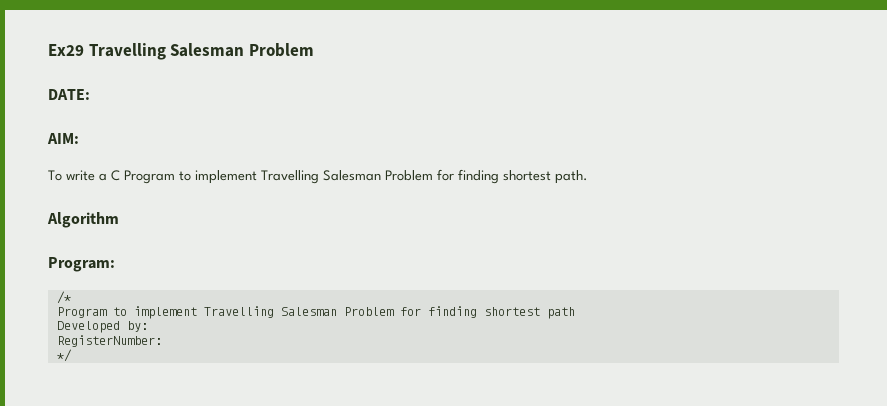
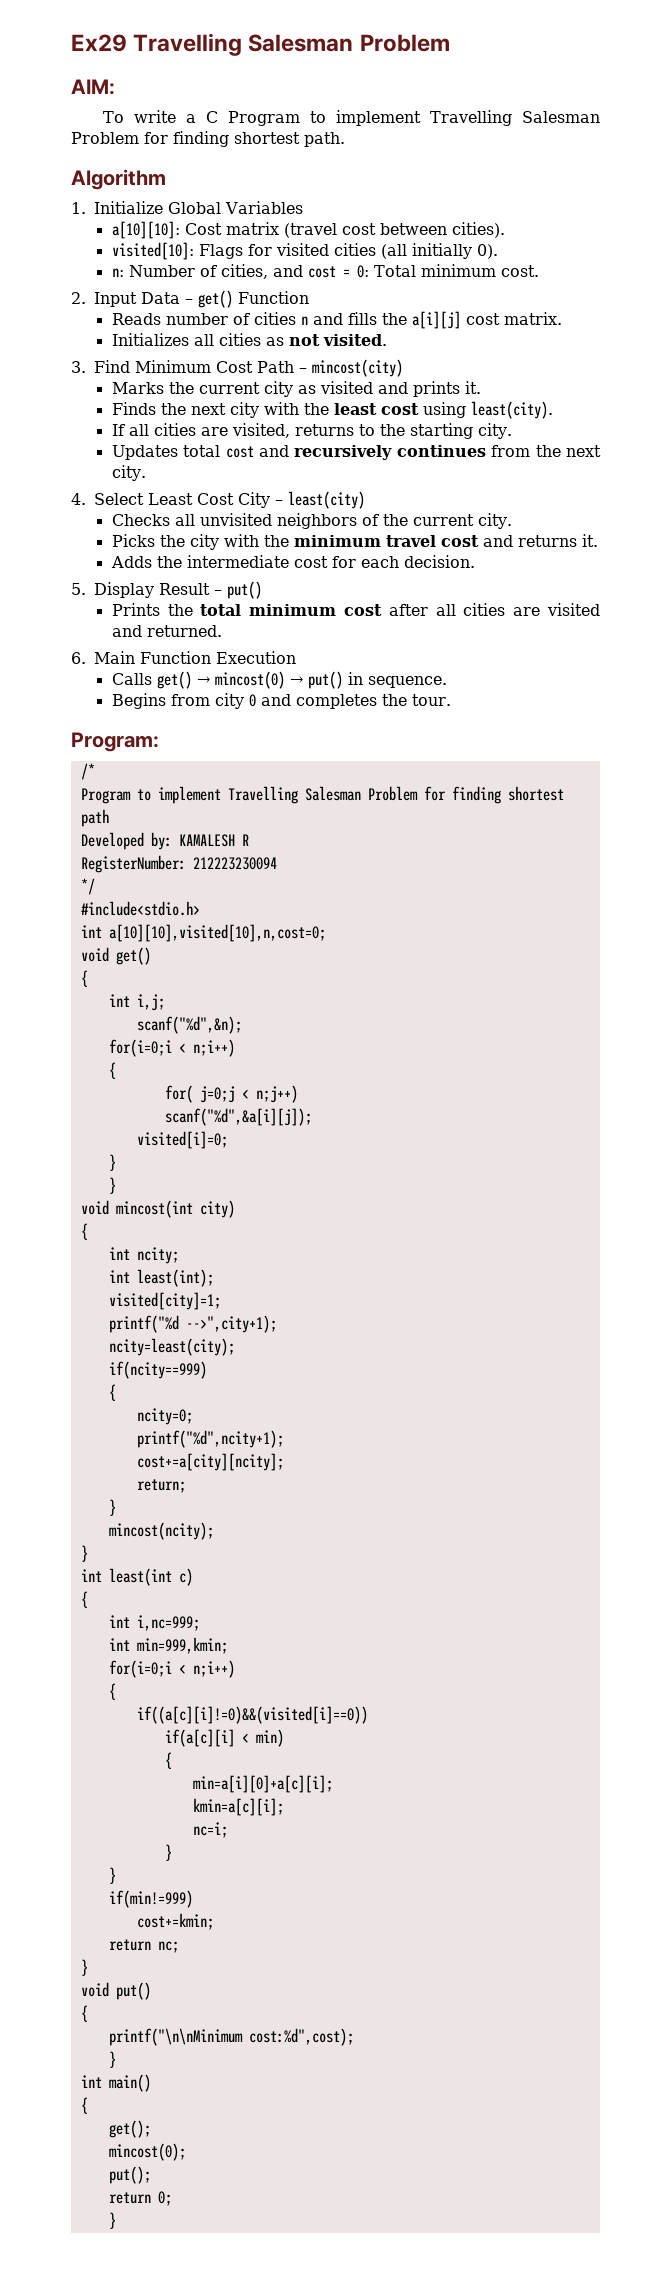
[48,89,90,100] // DATE: -> (450, 43) none
(119, 220) none -> [71,201,304,214] [111,221,505,239] [111,242,498,260] [111,264,539,279] [71,290,310,308] [111,311,562,329] [111,333,387,346] [71,359,404,377] [111,381,481,397] [111,401,553,419] [111,423,512,439] [111,445,601,460] [111,465,146,481] [71,491,366,509] [111,513,512,529] [111,534,598,550] [110,555,475,568] [71,581,263,599] [111,603,601,616] [111,625,222,637] [71,651,297,664] [111,671,447,689] [111,693,451,709] // 1. Initialize Global Variables // a[10][10]: Cost matrix (travel cost between cities). // visited[10]: Flags for visited cities (all initially 0). // n: Number of cities, and cost = 0: Total minimum cost. // 2. Input Data – get() Function // Reads number of cities n and fills the a[i][j] cost matrix. // Initializes all cities as not visited. // 3. Find Minimum Cost Path – mincost(city) // Marks the current city as visited and prints it. // Finds the next city with the least cost using least(city). // If all cities are visited, returns to the starting city. // Updates total cost and recursively continues from the next city. // 4. Select Least Cost City – least(city) // Checks all unvisited neighbors of the current city. // Picks the city with the minimum travel cost and returns it. // Adds the intermediate cost for each decision. // 5. Display Result – put() // Prints the total minimum cost after all cities are visited and returned. // 6. Main Function Execution // Calls get() → mincost(0) → put() in sequence. // Begins from city 0 and completes the tour.
(148, 326) none -> [178,834,249,847] KAMALESH R
(162, 341) none -> [192,857,277,870] 212223230094
(72, 355) none -> [80,901,200,916] [80,924,326,942] [80,947,151,965] [80,970,88,987] [108,994,165,1011] [136,1016,242,1034] [108,1039,235,1057] [108,1062,116,1079] [164,1085,298,1103] [164,1108,312,1126] [136,1131,228,1149] [108,1154,116,1171] [108,1177,116,1194] [80,1200,235,1218] [80,1223,88,1240] [108,1247,179,1264] [108,1269,214,1287] [108,1292,221,1310] [108,1315,277,1333] [108,1338,235,1356] [108,1361,207,1379] [108,1384,116,1401] [136,1408,193,1425] [136,1430,284,1448] [136,1453,284,1471] [136,1479,186,1493] [108,1499,116,1516] [108,1522,214,1540] [80,1545,88,1562] [80,1568,193,1586] [80,1591,88,1608] [108,1615,200,1631] [108,1637,228,1654] [108,1660,235,1678] [108,1683,116,1700] [136,1706,368,1724] [164,1729,284,1747] [164,1752,172,1769] [192,1775,333,1793] [192,1798,284,1816] [192,1822,228,1838] [164,1844,172,1861] [108,1867,116,1884] [108,1890,193,1908] [136,1913,214,1930] [108,1939,179,1953] [80,1959,88,1976] [80,1982,151,2000] [80,2005,88,2022] [108,2028,354,2046] [108,2051,116,2068] [80,2074,151,2092] [80,2097,88,2114] [108,2120,151,2138] [108,2143,186,2161] [108,2166,151,2184] [108,2191,172,2206] [108,2212,116,2229] // #include<stdio.h> // int a[10][10],visited[10],n,cost=0; // void get() // { // int i,j; // scanf("%d",&n); // for(i=0;i < n;i++) // { // for( j=0;j < n;j++) // scanf("%d",&a[i][j]); // visited[i]=0; // } // } // void mincost(int city) // { // int ncity; // int least(int); // visited[city]=1; // printf("%d -->",city+1); // ncity=least(city); // if(ncity==999) // { // ncity=0; // printf("%d",ncity+1); // cost+=a[city][ncity]; // return; // } // mincost(ncity); // } // int least(int c) // { // int i,nc=999; // int min=999,kmin; // for(i=0;i < n;i++) // { // if((a[c][i]!=0)&&(visited[i]==0)) // if(a[c][i] < min) // { // min=a[i][0]+a[c][i]; // kmin=a[c][i]; // nc=i; // } // } // if(min!=999) // cost+=kmin; // return nc; // } // void put() // { // printf("\n\nMinimum cost:%d",cost); // } // int main() // { // get(); // mincost(0); // put(); // return 0; // }

